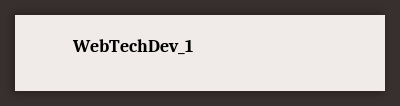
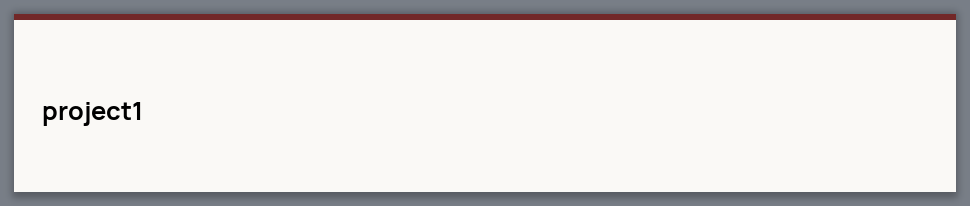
[72,39,193,55] WebTechDev_1 -> [42,102,143,126] project1

